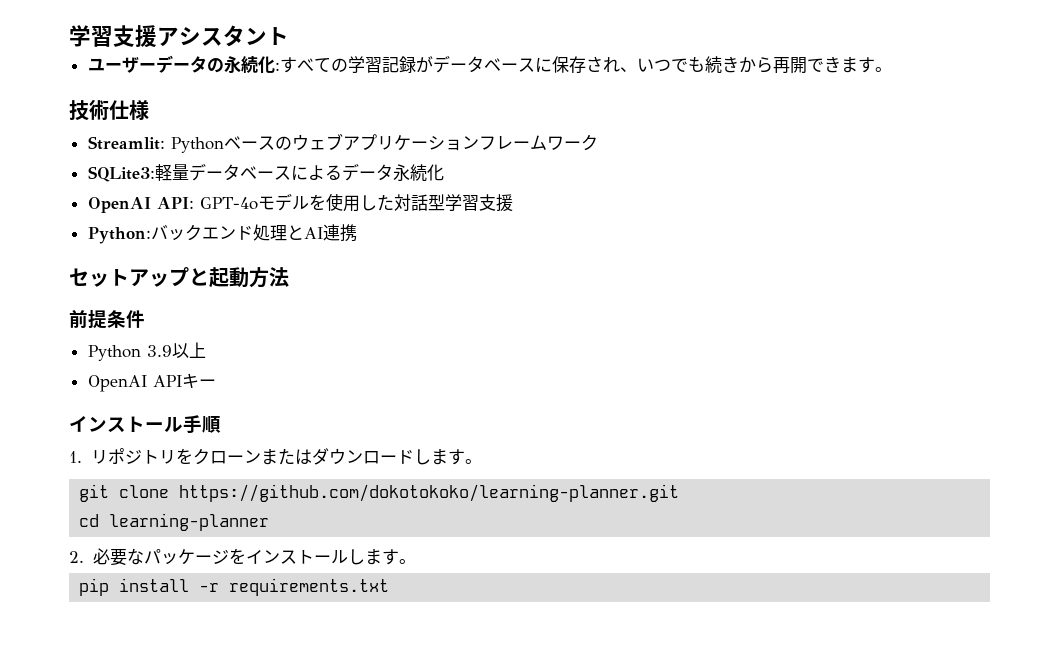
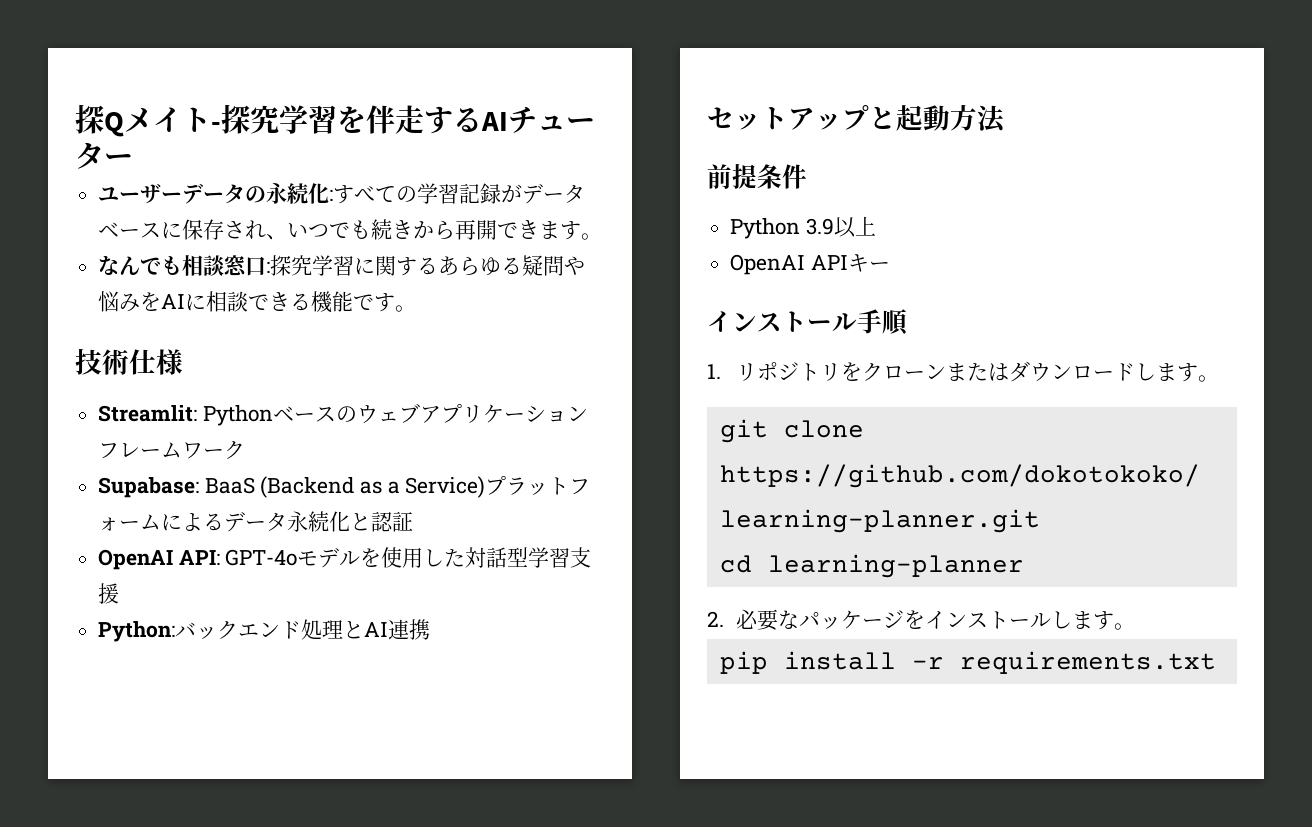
[69,25,289,48] 学習支援アシスタント -> [75,104,595,137] [75,142,133,169] 探Qメイト-探究学習を伴走するAIチューター
(892, 69) none -> [98,255,586,276] [98,291,417,313] // なんでも相談窓口:探究学習に関するあらゆる疑問や悩みをAIに相談できる機能です。
[87,163,291,182] SQLite3:軽量データベース -> [98,476,591,498] [98,514,162,531] Supabase: BaaS (Backend as a Service)プラットフォーム
(444, 172) none -> [350,511,414,532] と認証

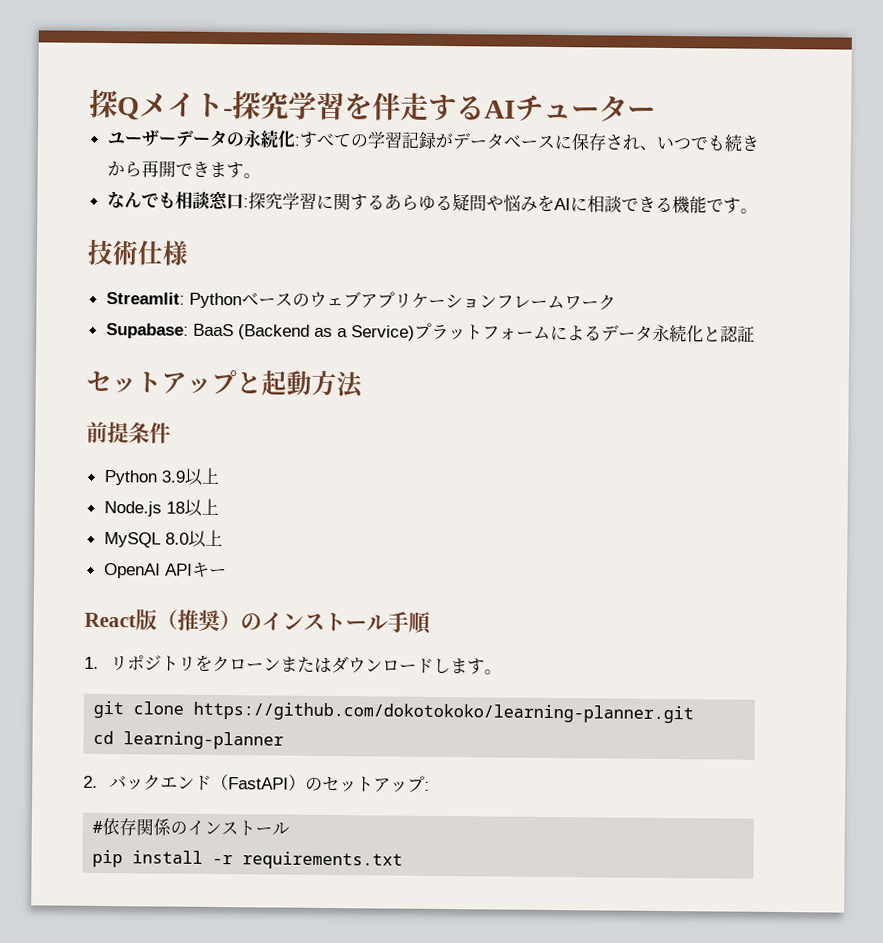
[98,547,592,570] [98,583,120,604] [98,619,431,642] // OpenAI API: GPT-4oモデルを使用した対話型学習支援 // Python:バックエンド処理とAI連携 -> (755, 334) none
(876, 226) none -> [103,498,219,517] [103,529,223,548] // Node.js 18以上 // MySQL 8.0以上
(890, 265) none -> [84,609,262,632] React版（推奨）の
[736,609,1136,631] 必要なパッケージをインストールします。 -> [109,773,431,793] [92,817,291,837] バックエンド（FastAPI）のセットアップ: // #依存関係のインストール

